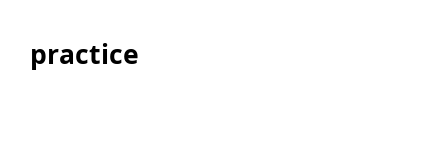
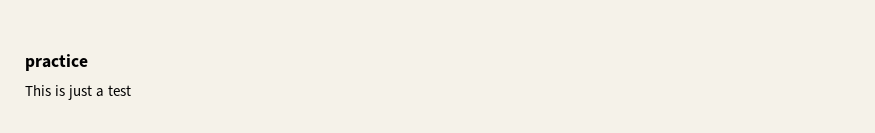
(139, 56) none -> [25,85,132,100] // This is just a test

